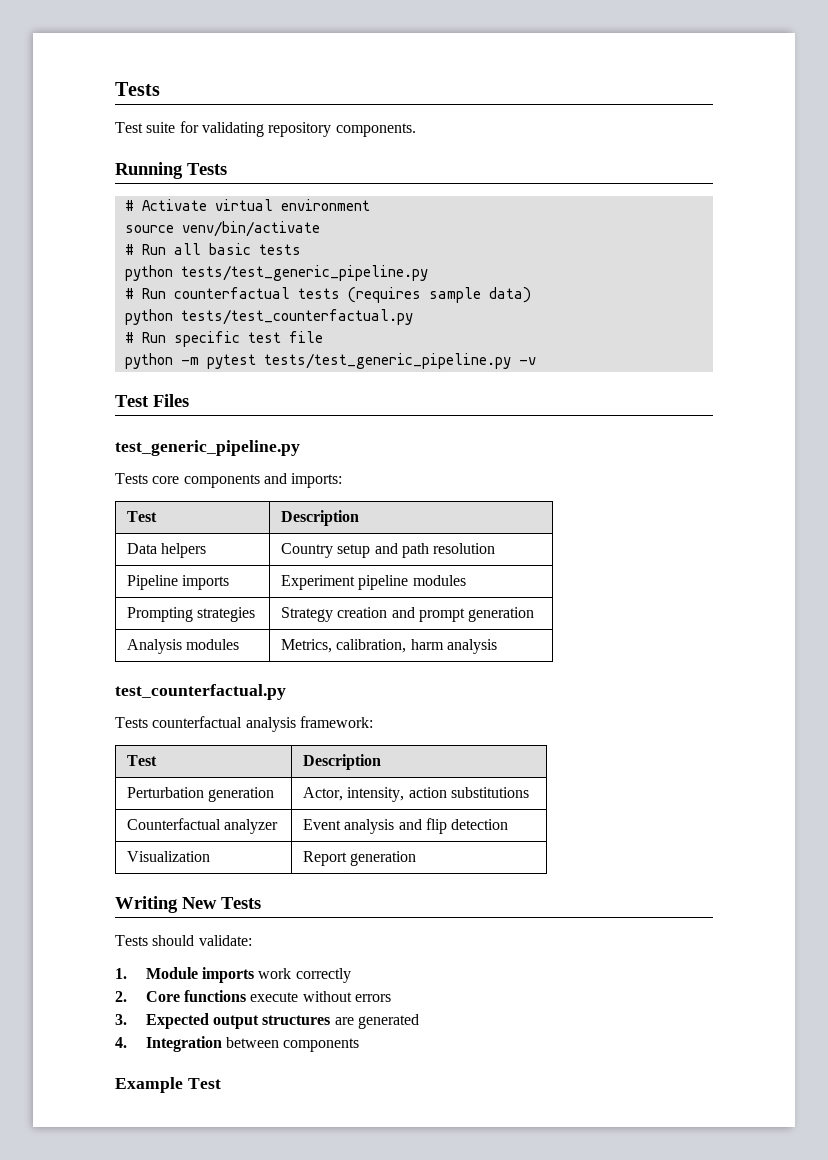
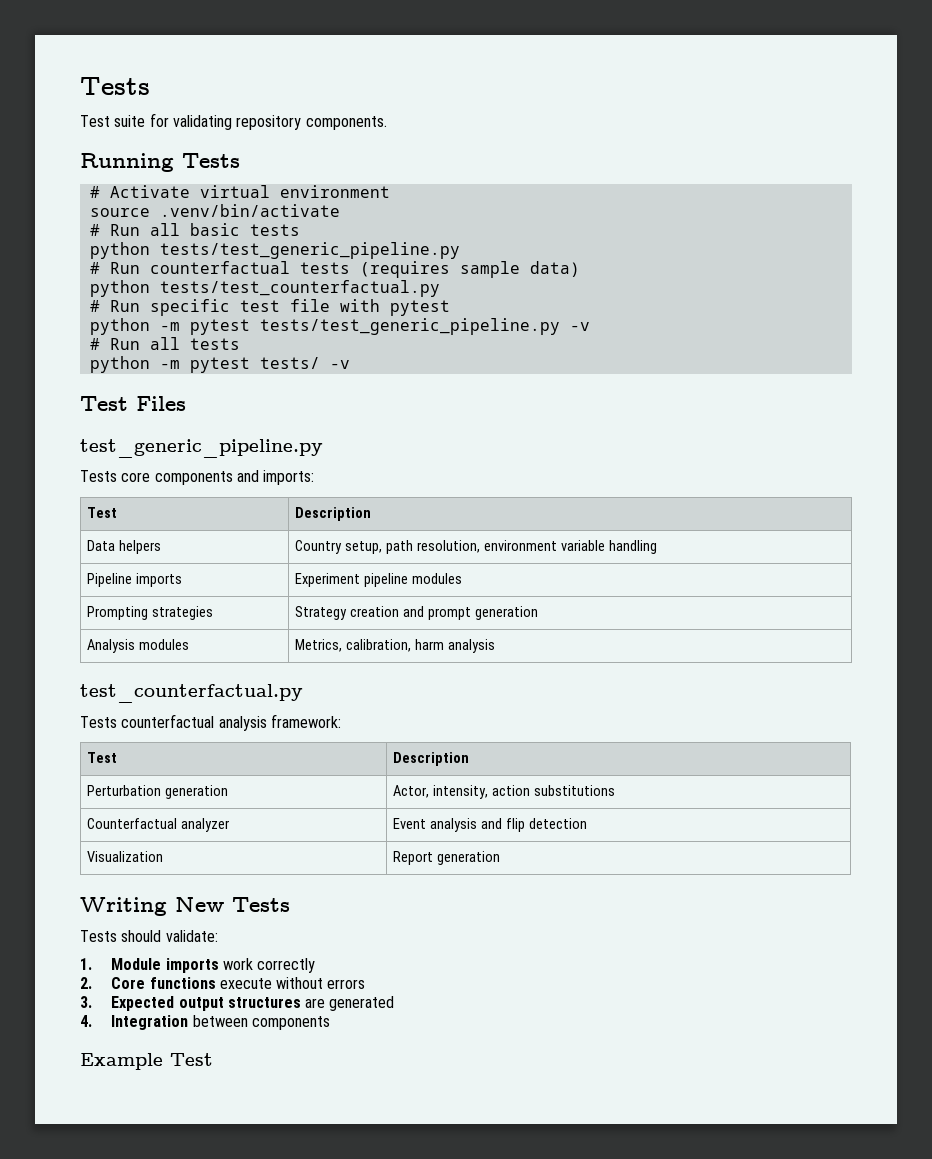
[181,221,320,237] venv/bin/activate -> [159,204,340,217] .venv/bin/activate
(323, 337) none -> [339,299,450,316] with pytest
(536, 361) none -> [89,337,240,350] [89,356,350,373] // # Run all tests // python -m pytest tests/ -v
[337,543,496,558] setup and path resolution -> [345,540,657,554] setup, path resolution, environment variable handling

